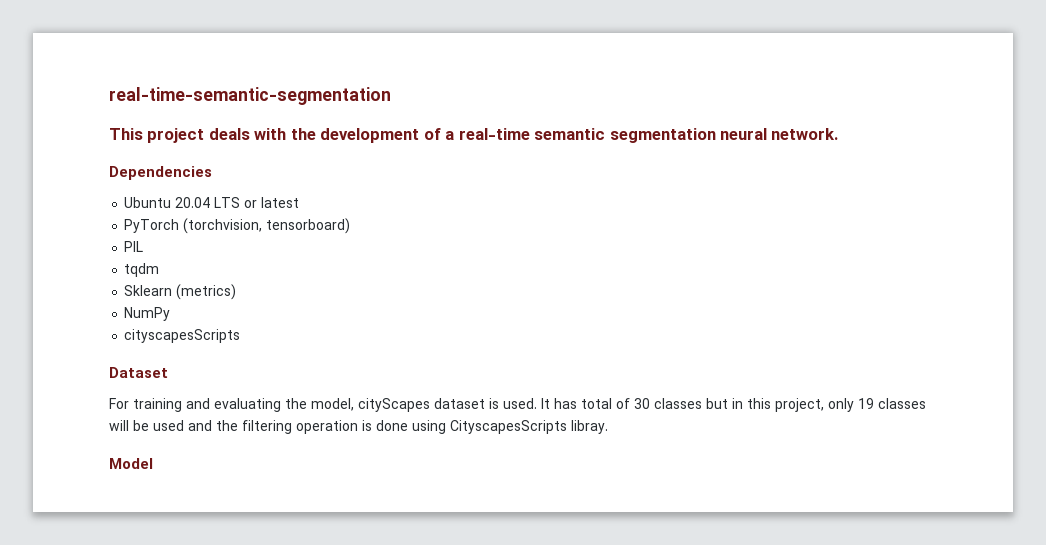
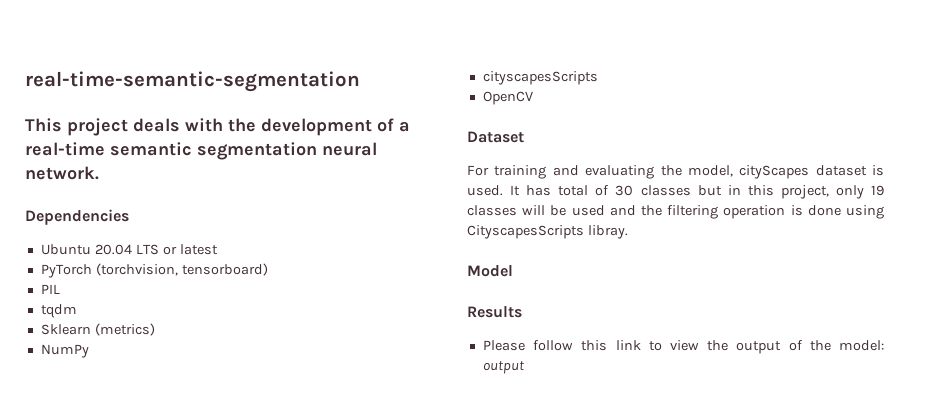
(241, 336) none -> [482,91,533,105] // OpenCV
(153, 463) none -> [467,306,522,318] [482,340,884,354] [482,361,525,374] // Results // Please follow this link to view the output of the model: output

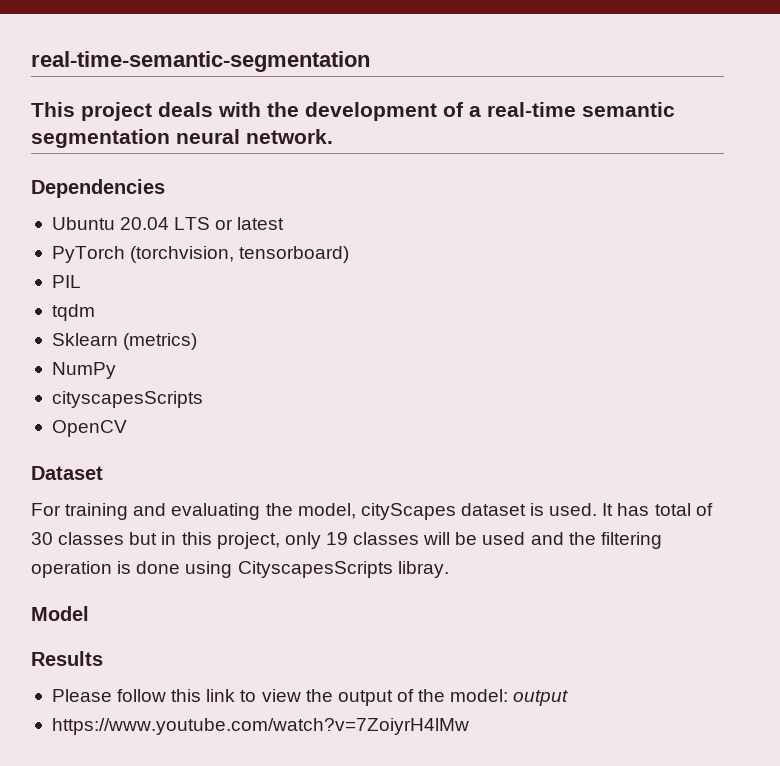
(525, 367) none -> [51,718,469,735] // https://www.youtube.com/watch?v=7ZoiyrH4lMw

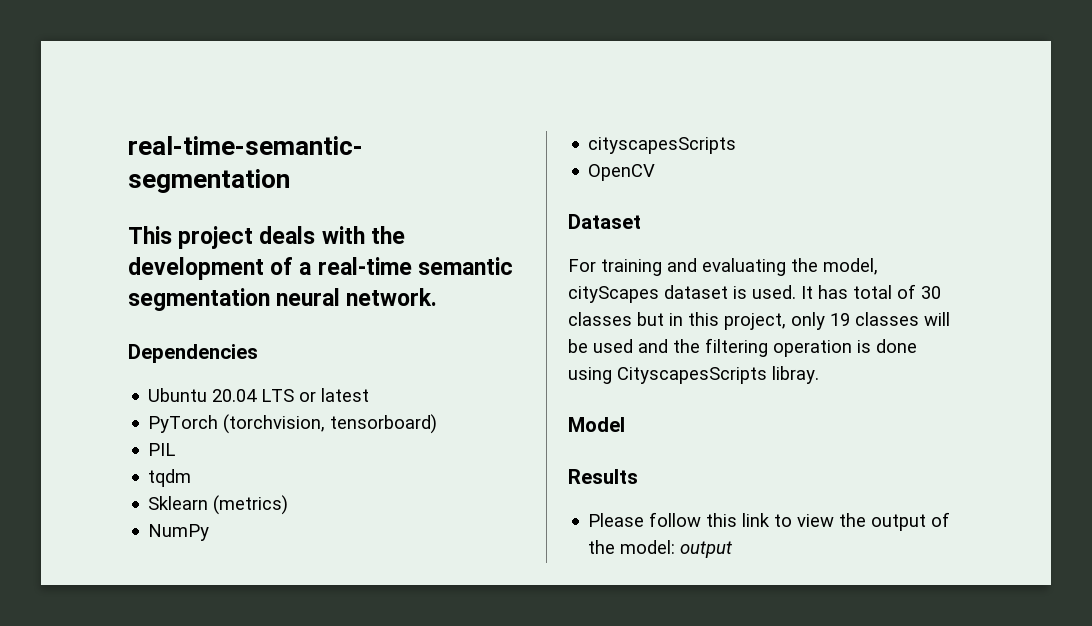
[51,718,469,735] // https://www.youtube.com/watch?v=7ZoiyrH4lMw -> (733, 549) none

